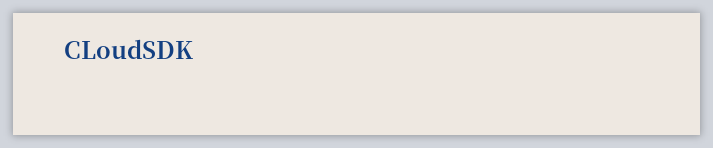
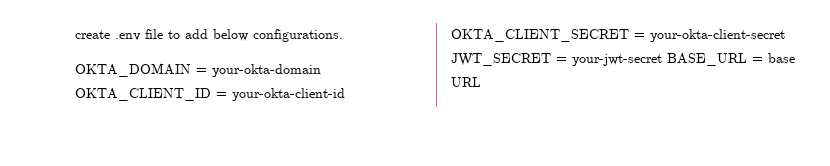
[64,39,193,59] CLoudSDK -> [75,29,343,42] [75,63,321,77] [75,88,345,101] [451,29,785,42] [451,53,795,66] [451,77,481,87] create .env file to add below configurations. // OKTA_DOMAIN = your-okta-domain OKTA_CLIENT_ID = your-okta-client-id OKTA_CLIENT_SECRET = your-okta-client-secret JWT_SECRET = your-jwt-secret BASE_URL = base URL

